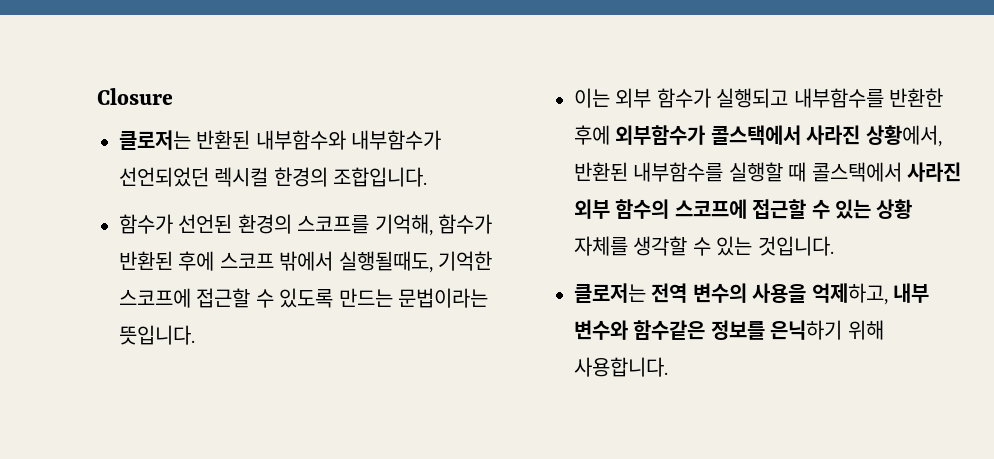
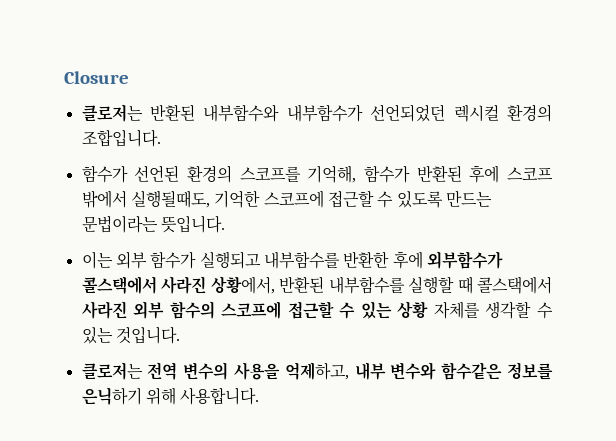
[273,167,328,187] 한경의 -> [506,104,552,122] 환경의

